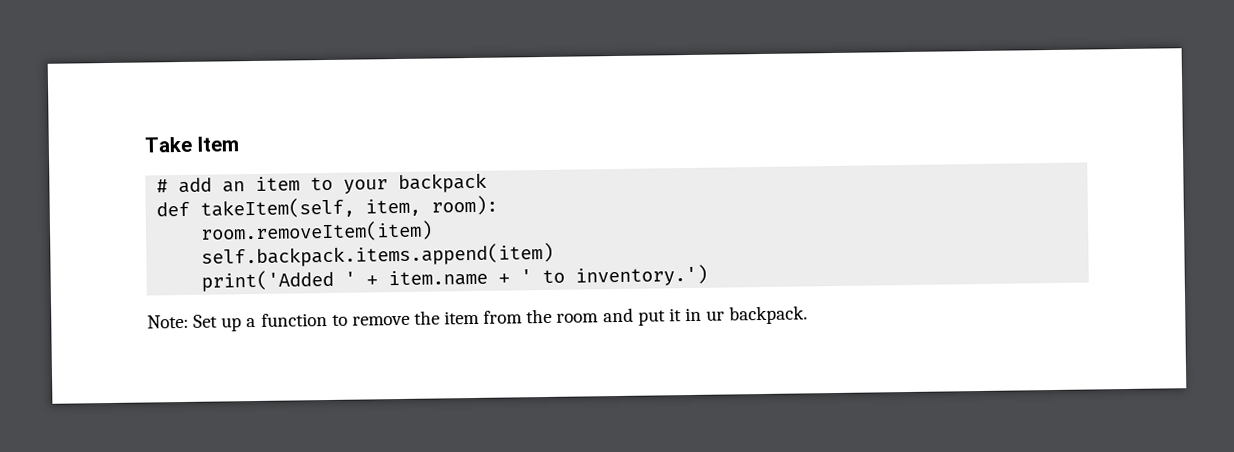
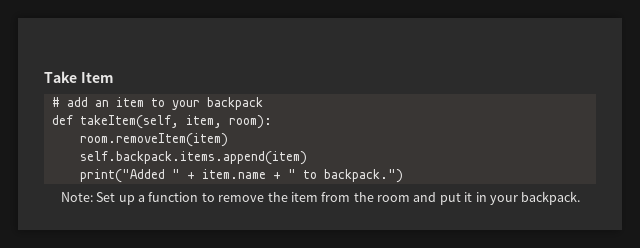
[201,269,357,292] print('Added ' -> [79,169,180,183] print("Added "
[520,264,709,287] ' to inventory.') -> [287,169,403,183] " to backpack.")
[706,310,726,321] ur -> [489,195,518,205] your

